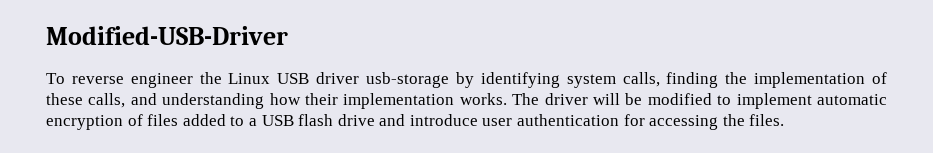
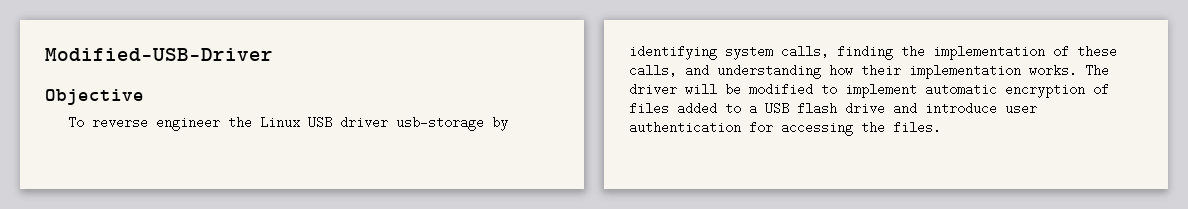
(288, 35) none -> [45,89,144,105] // Objective

